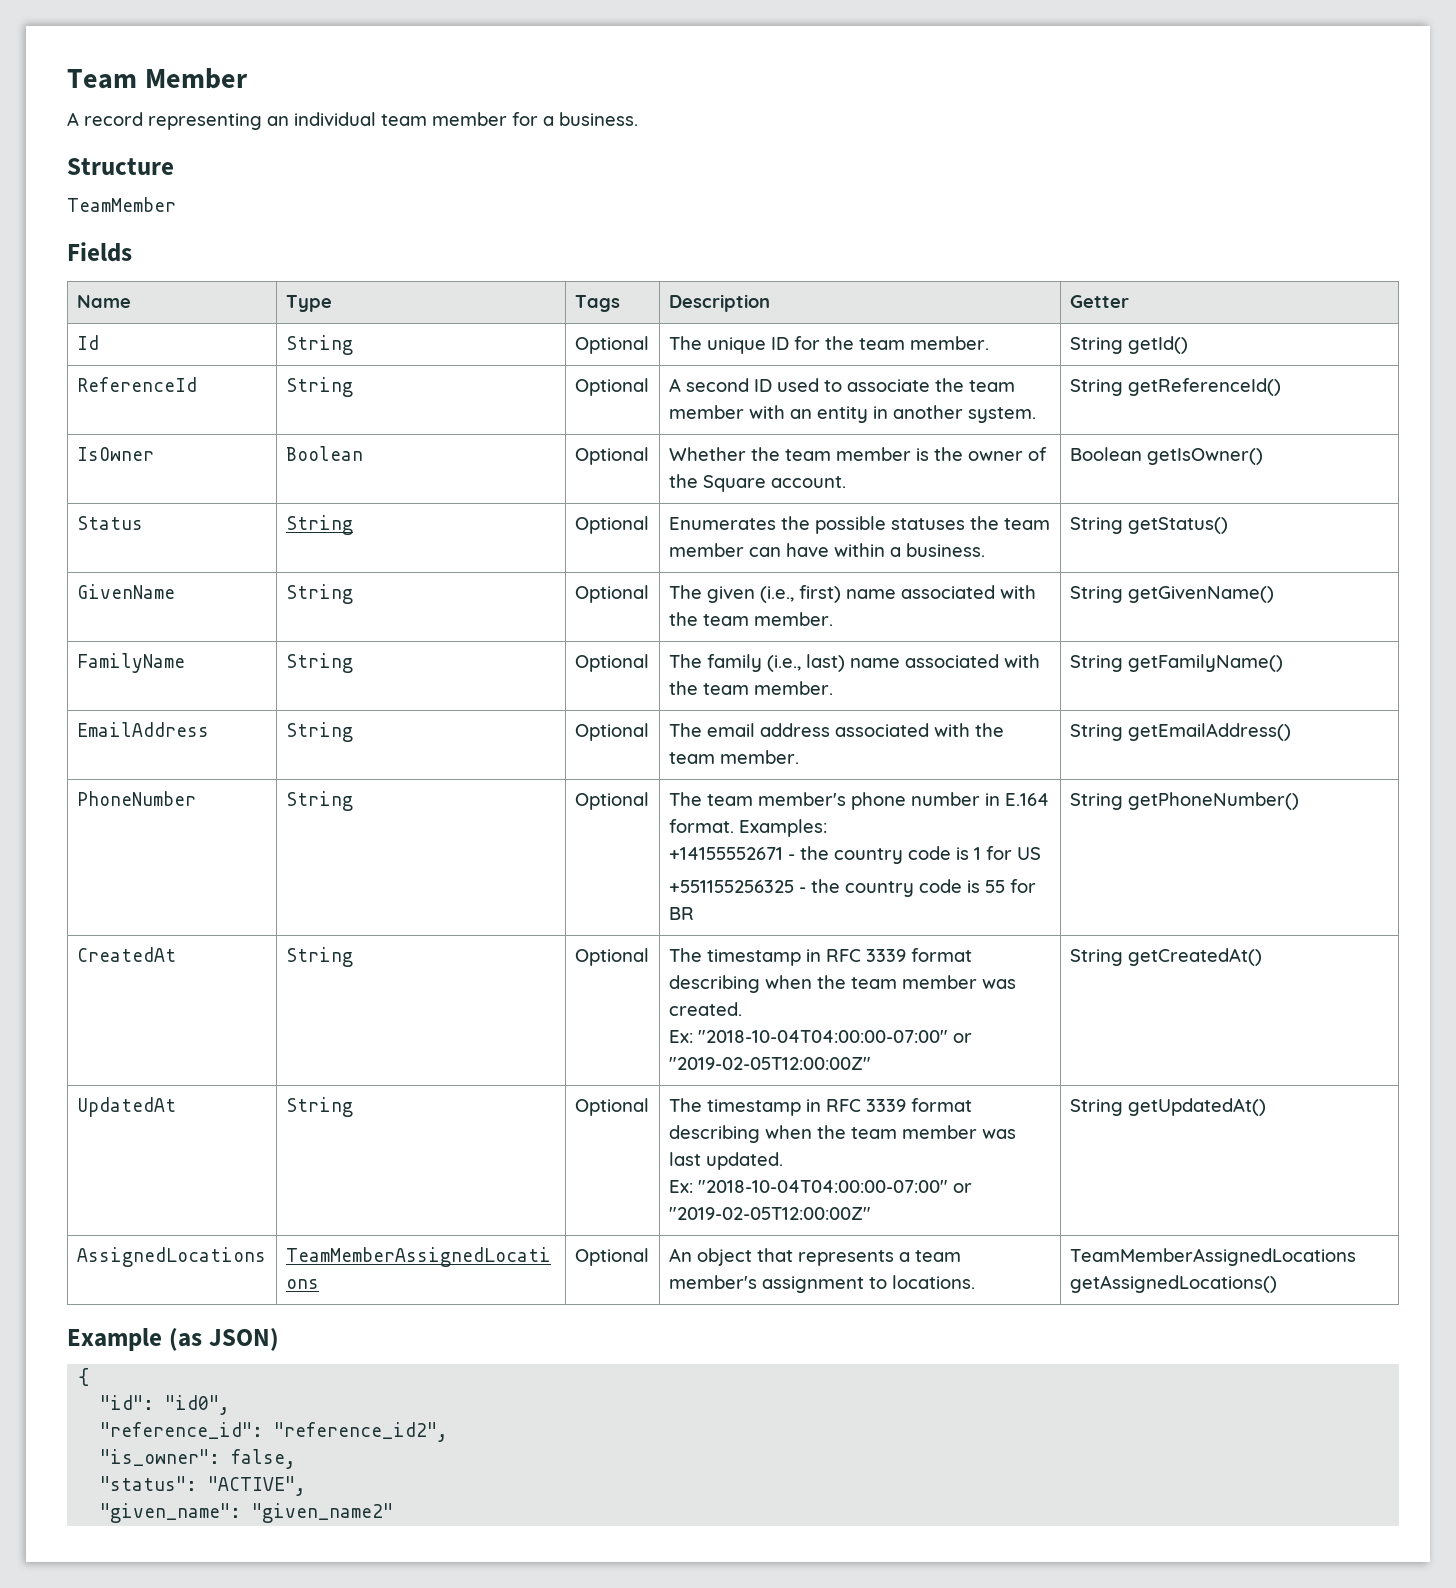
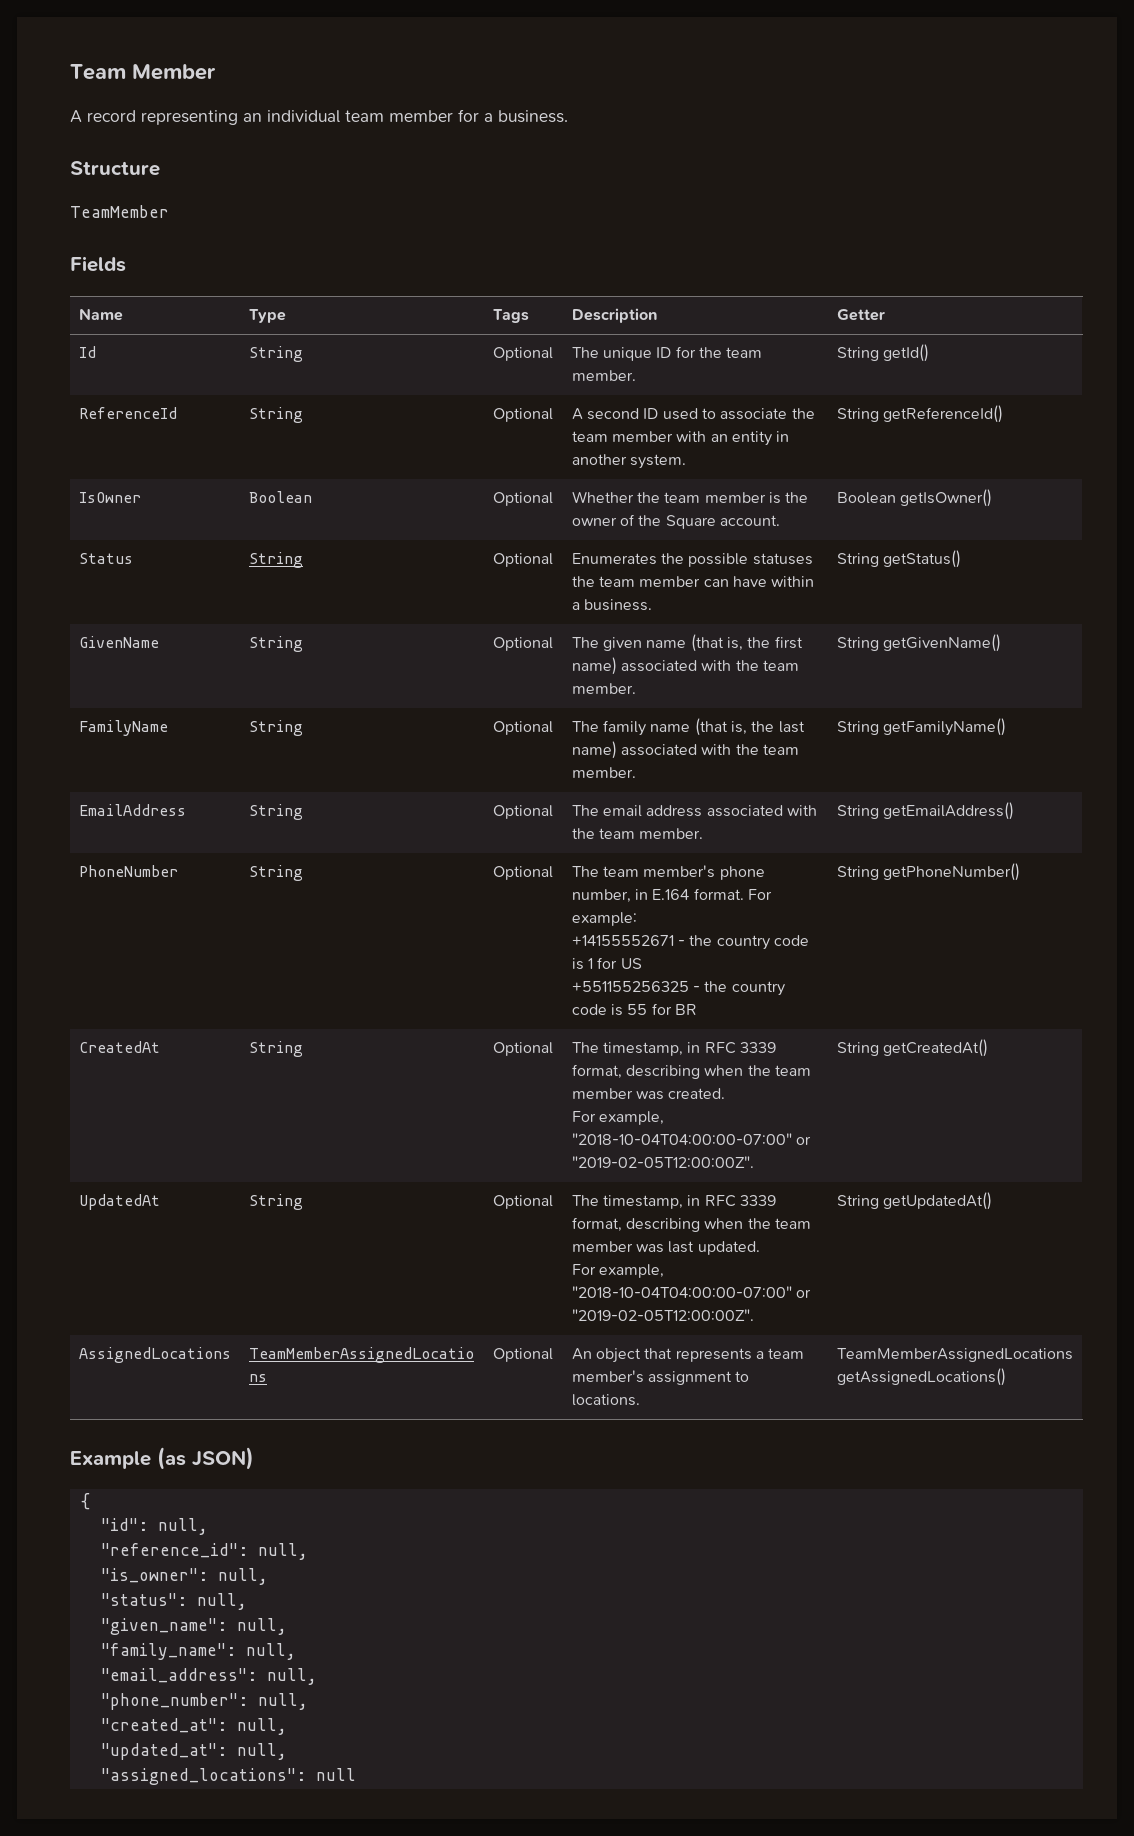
[759,585,896,603] (i.e., first) name -> [646,634,803,652] [571,657,617,675] name (that is, the first name)
[766,654,900,672] (i.e., last) name -> [650,718,805,736] [571,741,617,759] name (that is, the last name)
[910,792,980,806] number -> [571,889,631,903] number,
[738,819,827,837] Examples: -> [748,889,773,900] [571,912,637,926] For example:
[706,948,972,966] timestamp in RFC 3339 format -> [603,1042,777,1056] [571,1064,622,1079] timestamp, in RFC 3339 format,
[668,1030,972,1043] [668,1057,871,1070] Ex: "2018-10-04T04:00:00-07:00" or "2019-02-05T12:00:00Z" -> [571,1111,665,1125] [571,1133,812,1145] [571,1156,754,1168] For example, "2018-10-04T04:00:00-07:00" or "2019-02-05T12:00:00Z".
[706,1098,972,1116] timestamp in RFC 3339 format -> [603,1195,777,1209] [571,1217,622,1232] timestamp, in RFC 3339 format,
[668,1180,972,1193] [668,1207,871,1220] Ex: "2018-10-04T04:00:00-07:00" or "2019-02-05T12:00:00Z" -> [571,1264,665,1278] [571,1286,812,1298] [571,1309,754,1321] For example, "2018-10-04T04:00:00-07:00" or "2019-02-05T12:00:00Z".
[165,1395,231,1415] "id0", -> [157,1518,208,1535] null,
[274,1422,449,1442] "reference_id2", -> [257,1543,308,1560] null,
[231,1449,297,1469] false, -> [217,1568,268,1585] null,
[208,1476,307,1496] "ACTIVE", -> [196,1593,247,1610] null,
[252,1503,394,1523] "given_name2" -> [236,1618,287,1635] [100,1643,296,1660] [100,1668,317,1685] [100,1693,308,1710] [100,1718,287,1735] [100,1743,287,1760] [100,1768,356,1785] null, // "family_name": null, // "email_address": null, // "phone_number": null, // "created_at": null, // "updated_at": null, // "assigned_locations": null

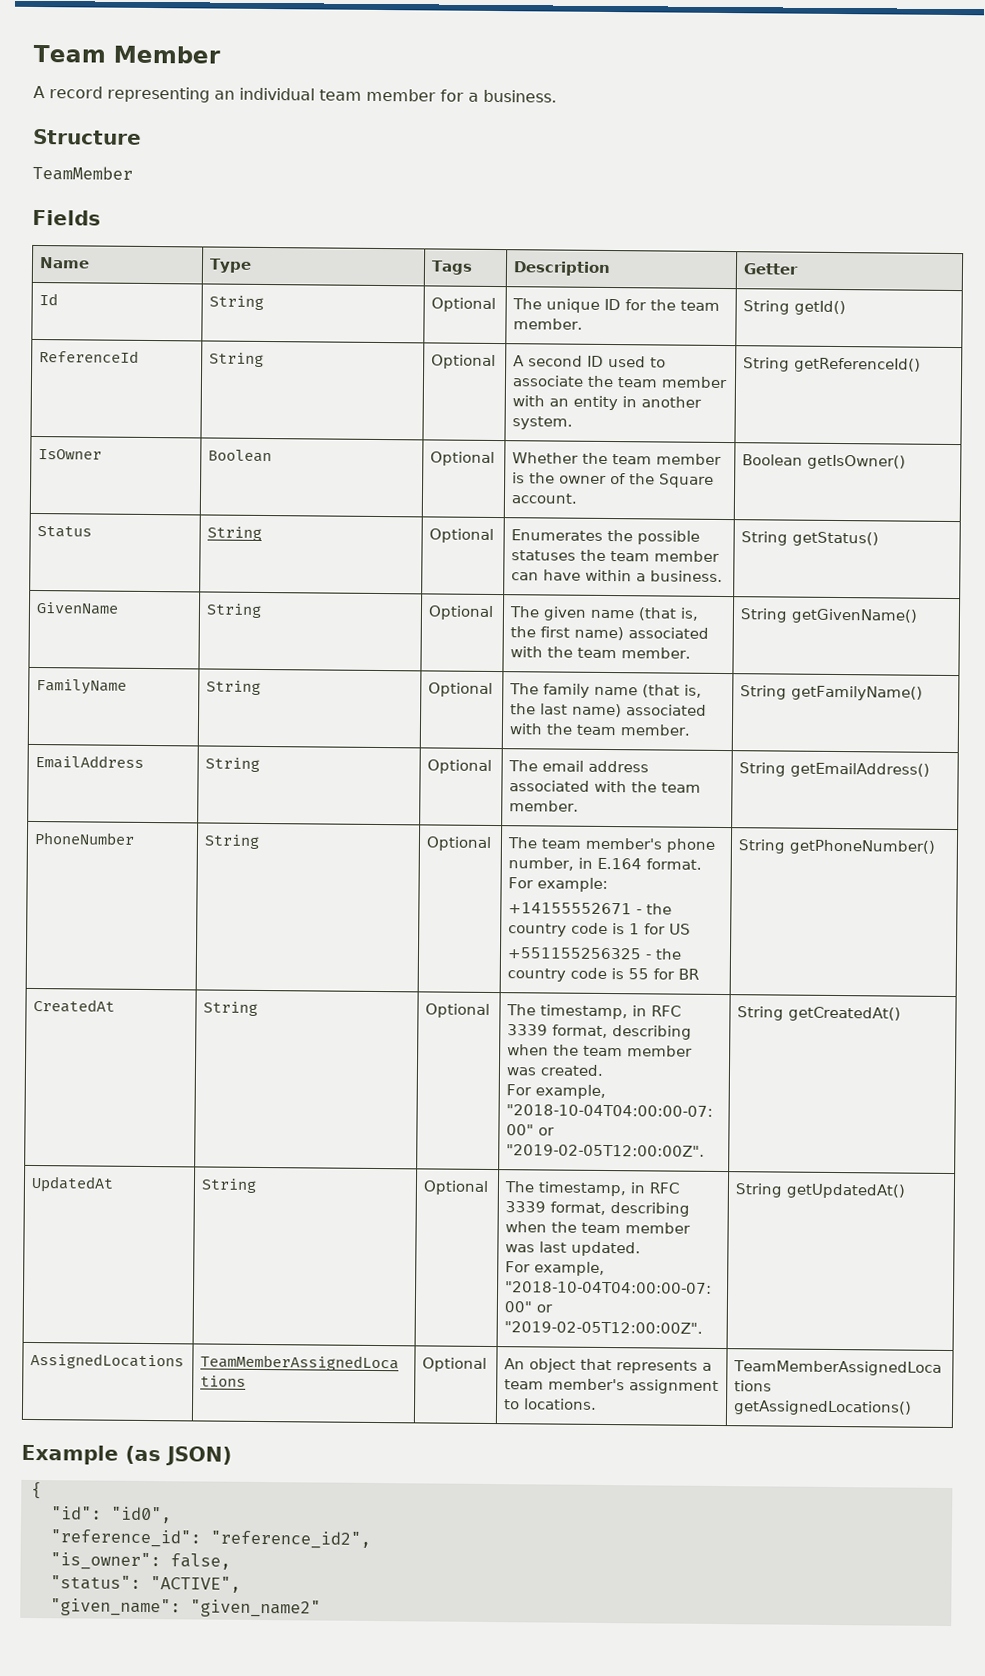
[157,1518,208,1535] null, -> [110,1506,172,1524] "id0",
[257,1543,308,1560] null, -> [209,1530,371,1549] "reference_id2",
[217,1568,268,1585] null, -> [169,1553,231,1570] false,
[196,1593,247,1610] null, -> [149,1576,241,1593] "ACTIVE",
[236,1618,287,1635] [100,1643,296,1660] [100,1668,317,1685] [100,1693,308,1710] [100,1718,287,1735] [100,1743,287,1760] [100,1768,356,1785] null, // "family_name": null, // "email_address": null, // "phone_number": null, // "created_at": null, // "updated_at": null, // "assigned_locations": null -> [189,1599,321,1618] "given_name2"

